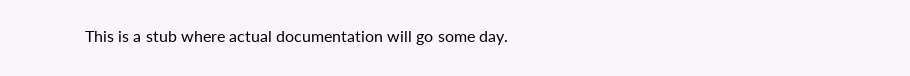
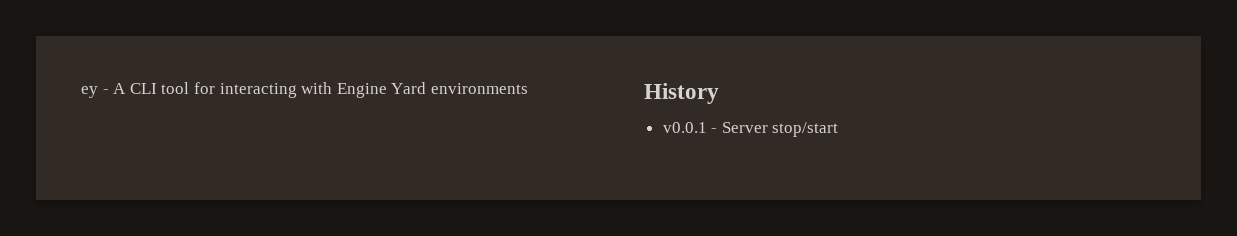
[85,31,508,45] This is a stub where actual documentation will go some day. -> [81,82,528,98] [644,83,719,104] [662,122,839,137] ey - A CLI tool for interacting with Engine Yard environments // History // v0.0.1 - Server stop/start

